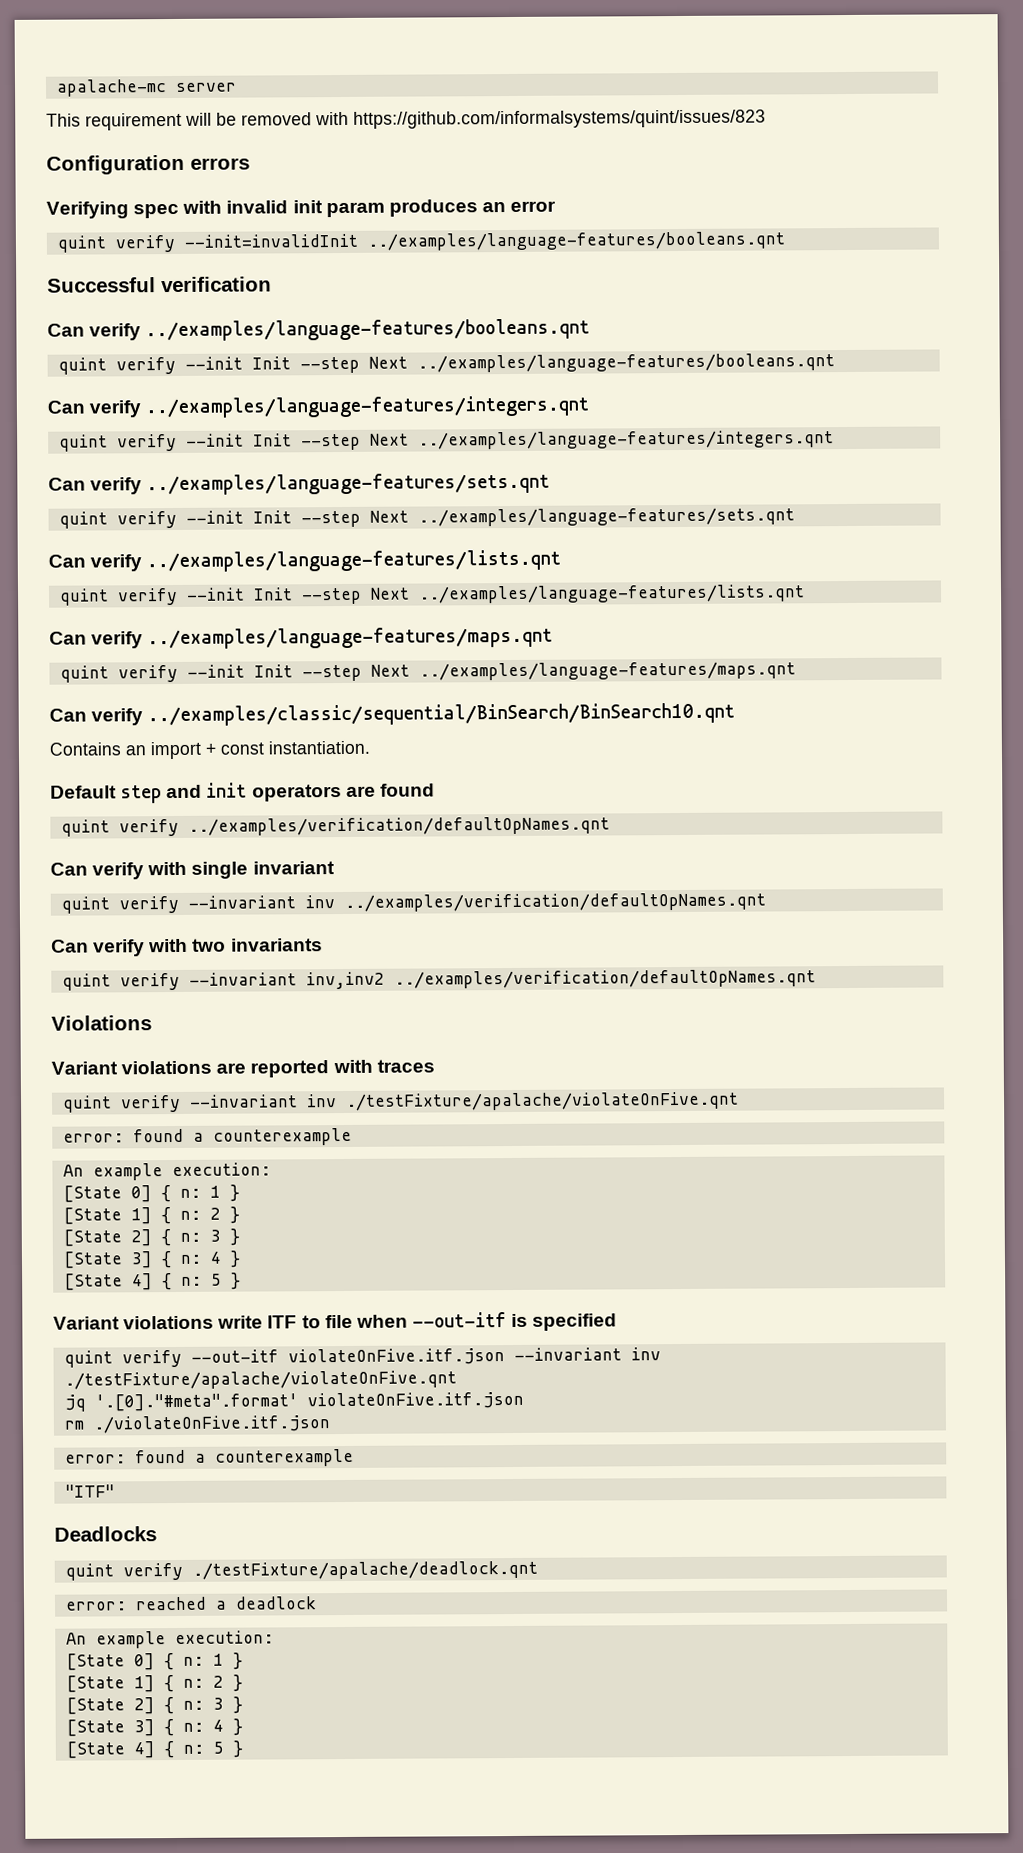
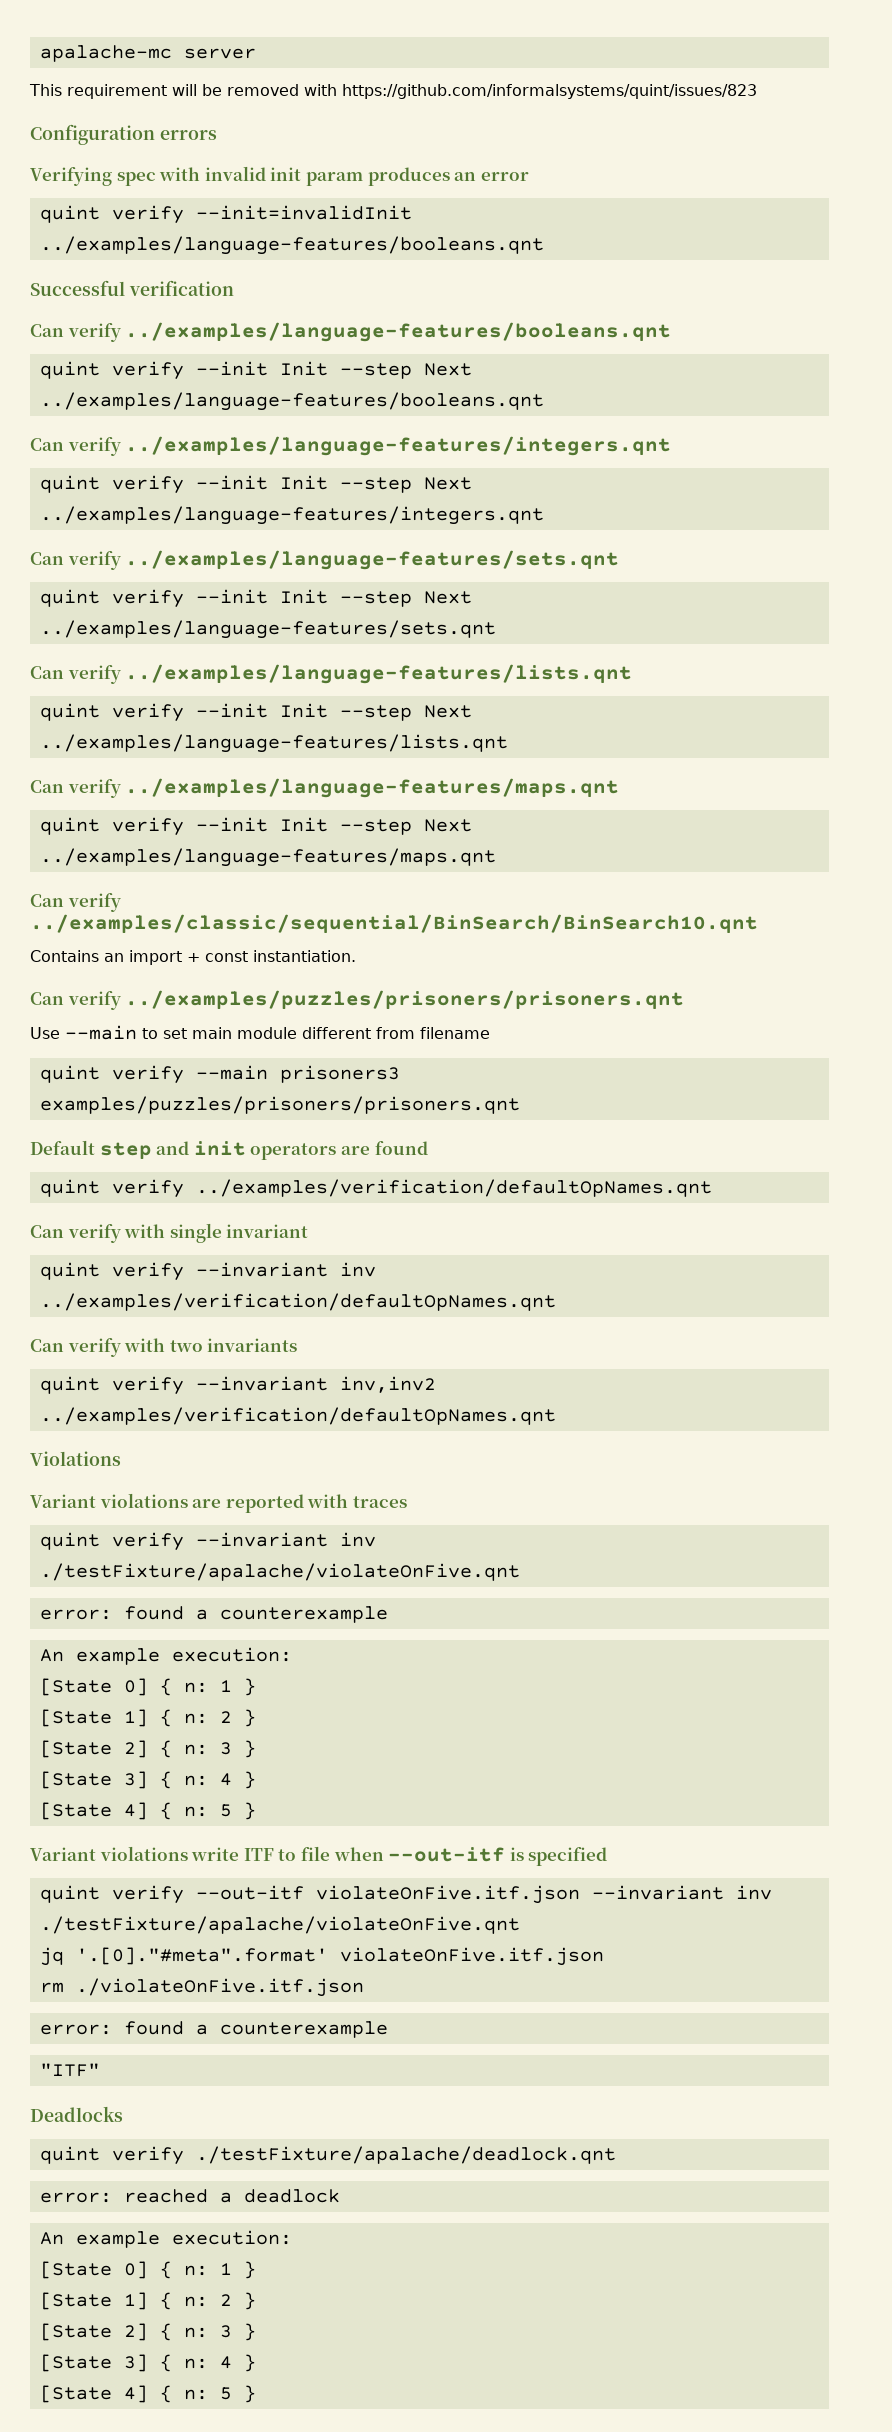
(370, 747) none -> [30,990,685,1010] [30,1025,490,1040] [39,1065,400,1084] [39,1096,520,1114] // Can verify ../examples/puzzles/prisoners/prisoners.qnt // Use --main to set main module different from filename // quint verify --main prisoners3 examples/puzzles/prisoners/prisoners.qnt

